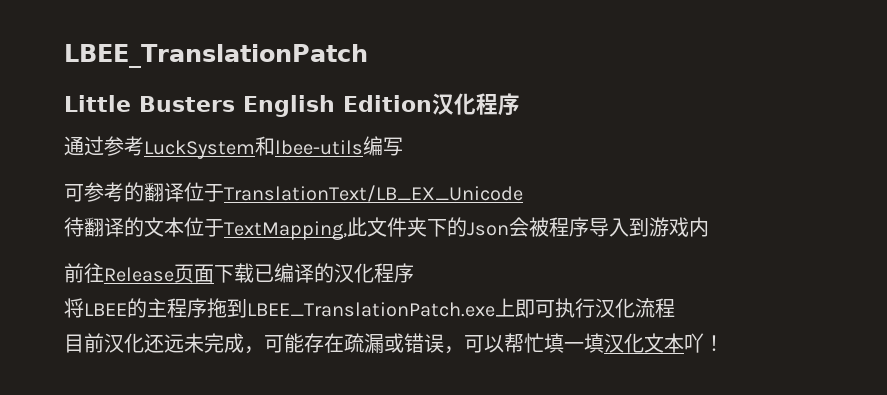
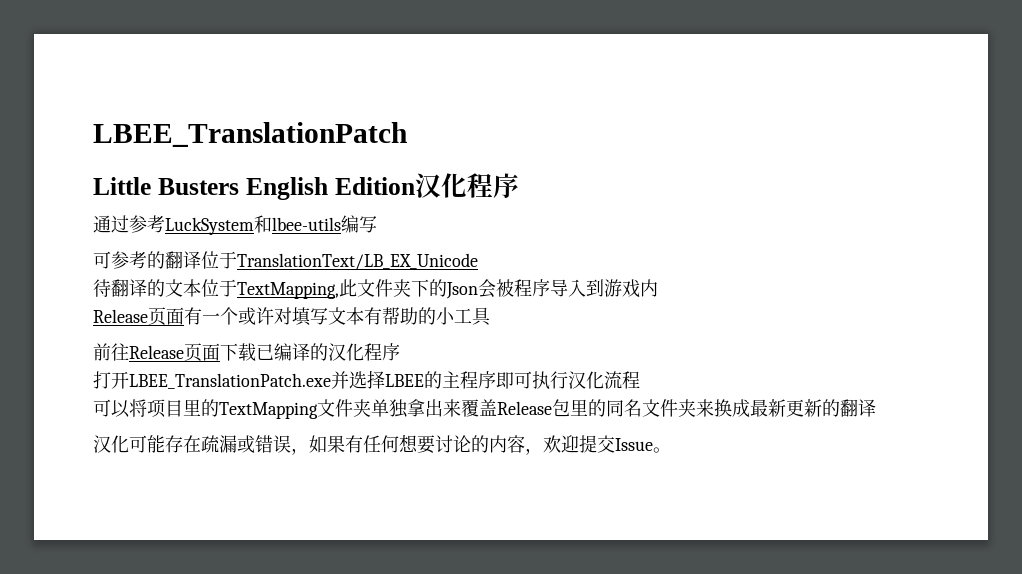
(709, 227) none -> [93,307,491,326] // Release页面有一个或许对填写文本有帮助的小工具
[64,298,84,318] 将 -> [93,370,385,389] 打开LBEE_TranslationPatch.exe并选择
[207,298,515,318] 拖到LBEE_TranslationPatch.exe上 -> (496, 380) none
[64,333,264,354] 目前汉化还远未完成， -> [93,399,876,419] [93,435,129,453] 可以将项目里的TextMapping文件夹单独拿出来覆盖Release包里的同名文件夹来换成最新更新的翻译 // 汉化
[464,333,724,353] 可以帮忙填一填汉化文本吖！ -> [309,434,671,455] 如果有任何想要讨论的内容，欢迎提交Issue。

